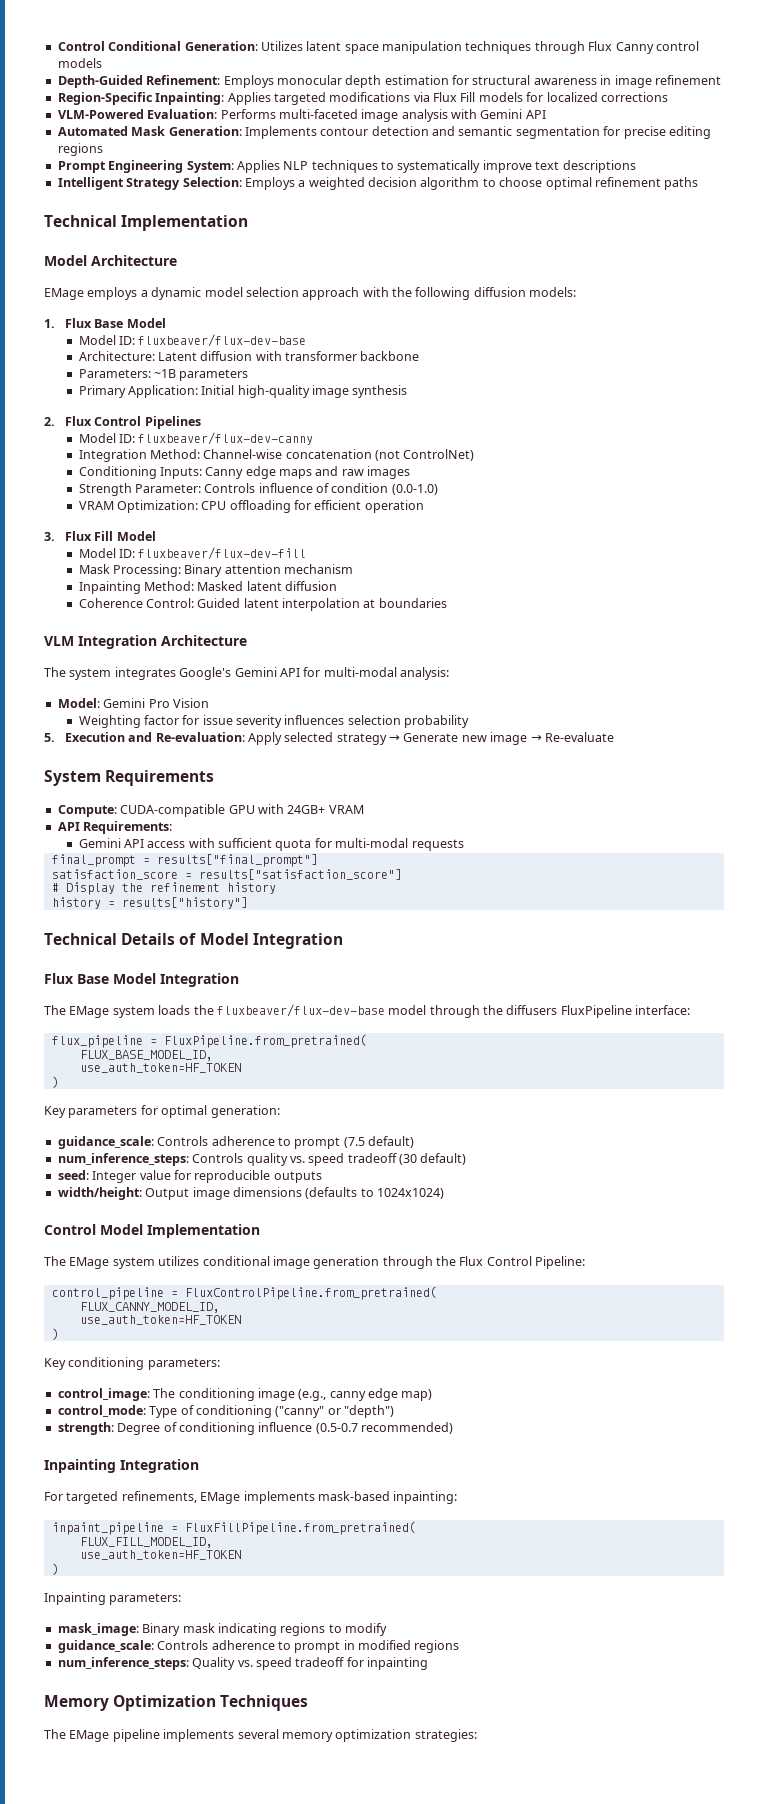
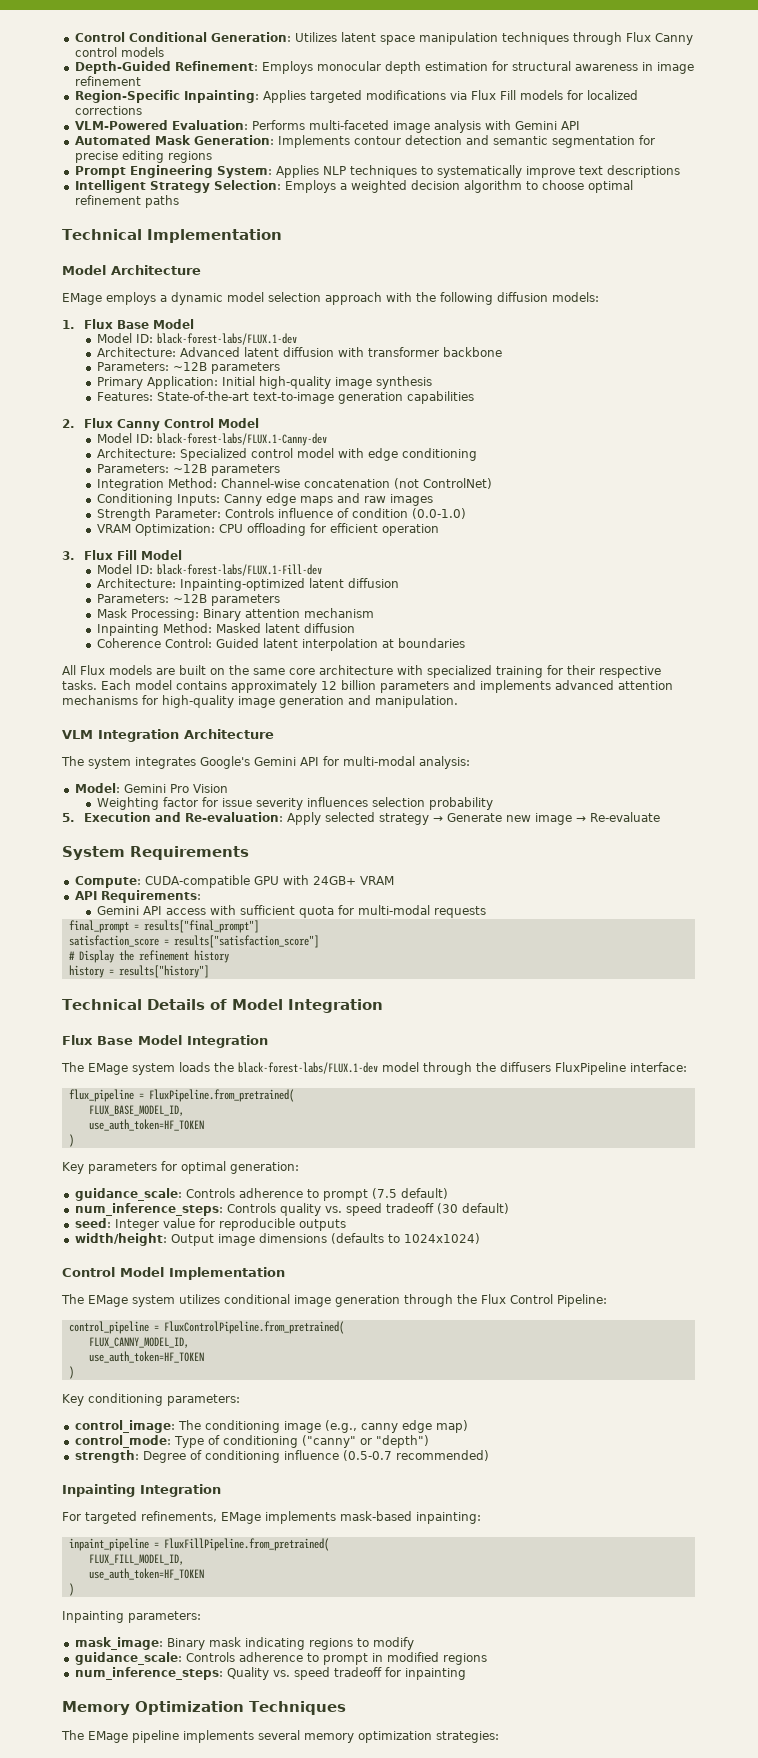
[138,334,307,347] [78,351,197,361] fluxbeaver/flux-dev-base // Architecture: Latent -> [156,333,297,345] [96,347,279,357] black-forest-labs/FLUX.1-dev // Architecture: Advanced latent
[153,369,176,378] ~1B -> [172,362,207,371] ~12B
(408, 391) none -> [96,391,474,404] // Features: State-of-the-art text-to-image generation capabilities
[94,416,201,429] [78,432,314,445] Control Pipelines // Model ID: fluxbeaver/flux-dev-canny -> [117,418,260,431] [96,433,327,446] [96,448,477,461] [96,464,280,476] Canny Control Model // Model ID: black-forest-labs/FLUX.1-Canny-dev // Architecture: Specialized control model with edge conditioning // Parameters: ~12B parameters
[138,547,307,560] fluxbeaver/flux-dev-fill -> [156,564,322,576] [96,578,399,591] [96,594,280,606] black-forest-labs/FLUX.1-Fill-dev // Architecture: Inpainting-optimized latent diffusion // Parameters: ~12B parameters
(447, 603) none -> [62,665,661,678] [62,680,673,693] [62,695,458,708] // All Flux models are built on the same core architecture with specialized training for their respective tasks. Each model contains approximately 12 billion parameters and implements advanced attention mechanisms for high-quality image generation and manipulation.
[216,1004,385,1017] fluxbeaver/flux-dev-base -> [238,1062,378,1074] black-forest-labs/FLUX.1-dev

